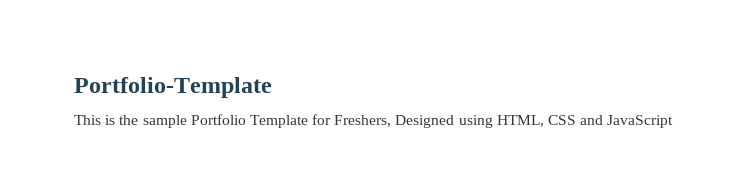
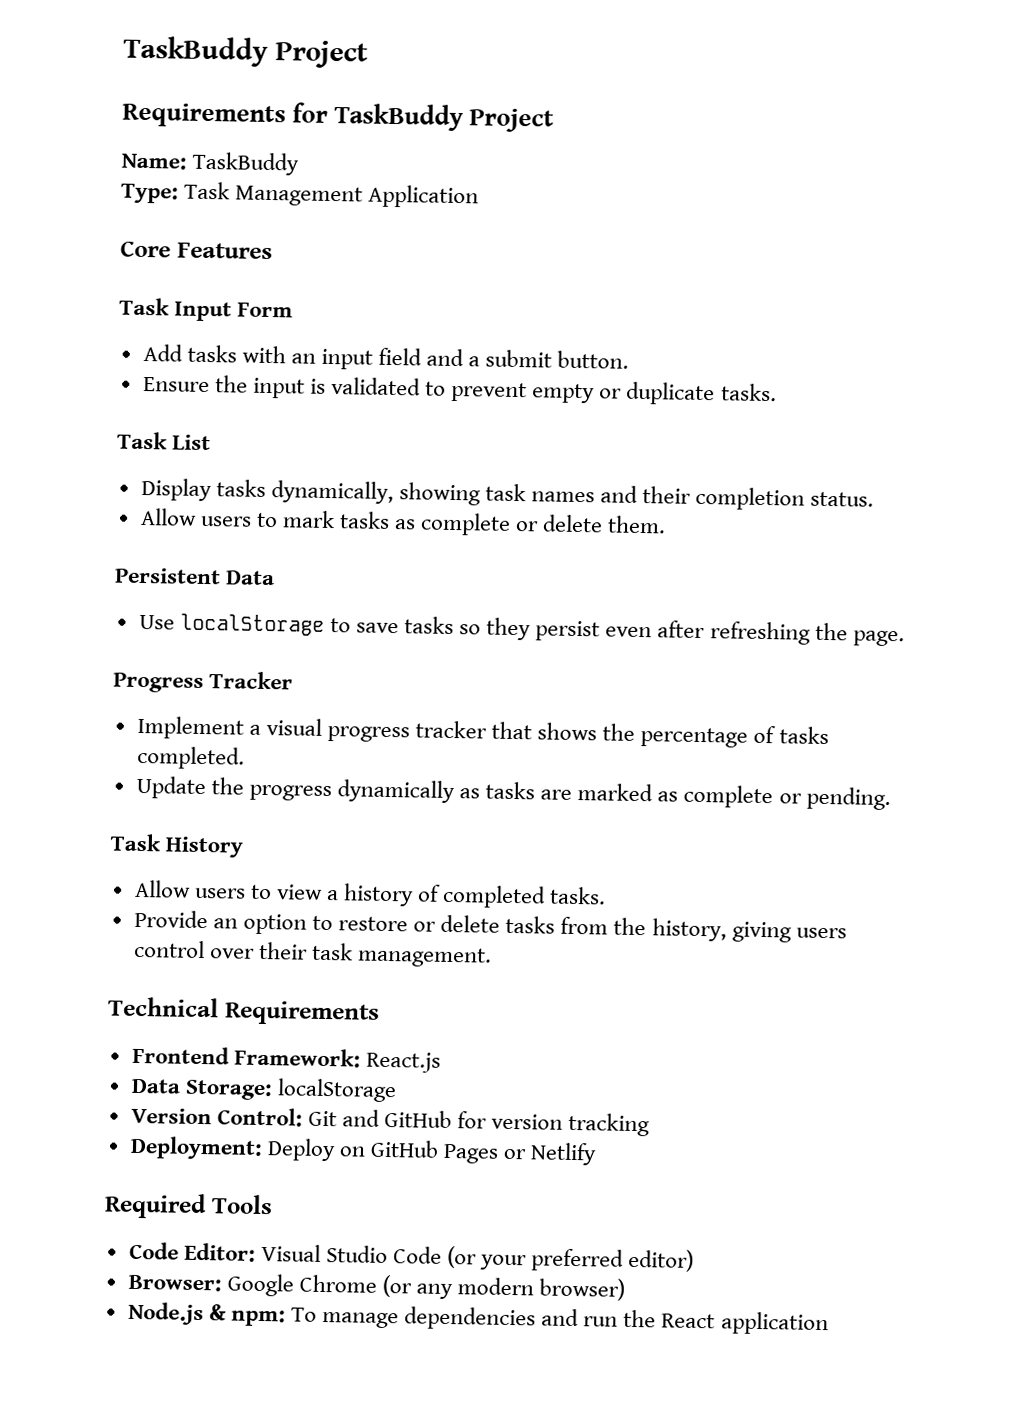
[74,77,272,98] [74,114,674,128] Portfolio-Template // This is the sample Portfolio Template for Freshers, Designed using HTML, CSS and JavaScript -> [123,35,368,69] [122,102,555,133] [121,151,300,176] [121,181,480,209] [120,240,273,260] [119,297,294,322] [142,343,630,370] [142,375,777,406] [117,431,212,451] [140,477,875,511] [139,507,667,536] [115,567,276,586] [138,613,905,647] [113,671,294,693] [136,715,829,748] [136,745,245,770] [135,775,891,811] [110,833,244,858] [134,879,607,909] [133,909,847,943] [133,939,493,968] [108,996,380,1026] [131,1045,441,1073] [130,1078,397,1103] [130,1107,651,1137] [129,1135,598,1166] [104,1192,273,1220] [128,1241,695,1272] [127,1273,626,1301] [127,1301,829,1336] TaskBuddy Project // Requirements for TaskBuddy Project // Name: TaskBuddy // Type: Task Management Application // Core Features // Task Input Form // Add tasks with an input field and a submit button. // Ensure the input is validated to prevent empty or duplicate tasks. // Task List // Display tasks dynamically, showing task names and their completion status. // Allow users to mark tasks as complete or delete them. // Persistent Data // Use localStorage to save tasks so they persist even after refreshing the page. // Progress Tracker // Implement a visual progress tracker that shows the percentage of tasks completed. // Update the progress dynamically as tasks are marked as complete or pending. // Task History // Allow users to view a history of completed tasks. // Provide an option to restore or delete tasks from the history, giving users control over their task management. // Technical Requirements // Frontend Framework: React.js // Data Storage: localStorage // Version Control: Git and GitHub for version tracking // Deployment: Deploy on GitHub Pages or Netlify // Required Tools // Code Editor: Visual Studio Code (or your preferred editor) // Browser: Google Chrome (or any modern browser) // Node.js & npm: To manage dependencies and run the React application

